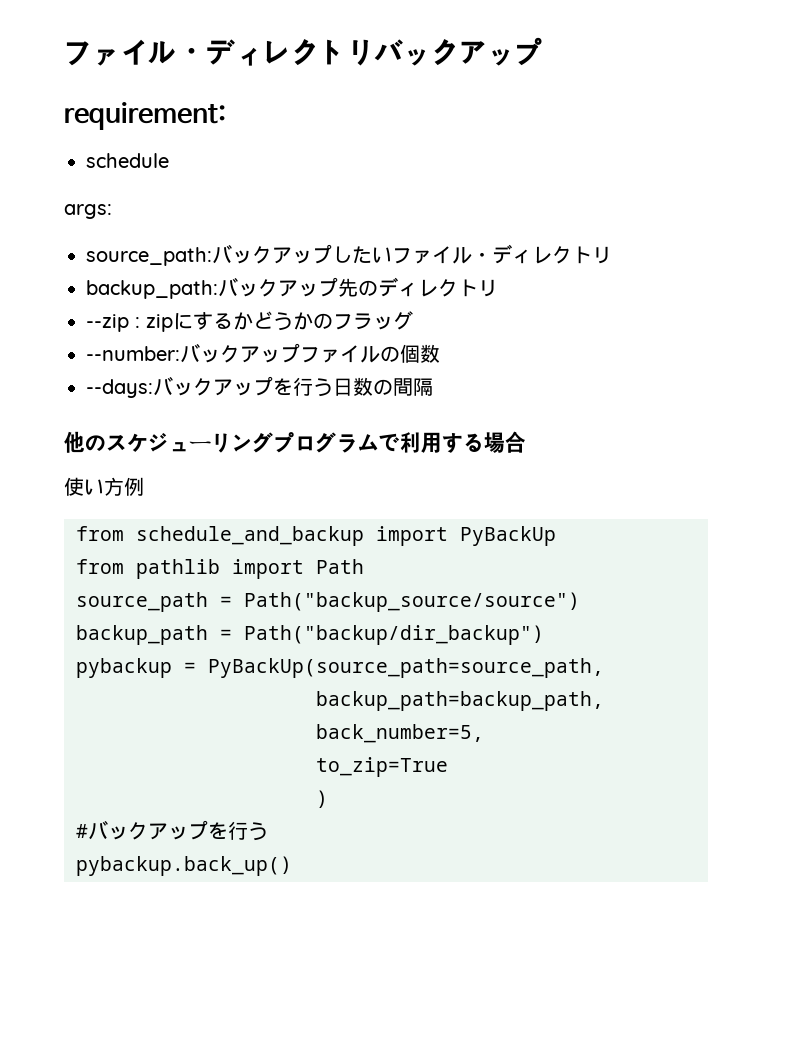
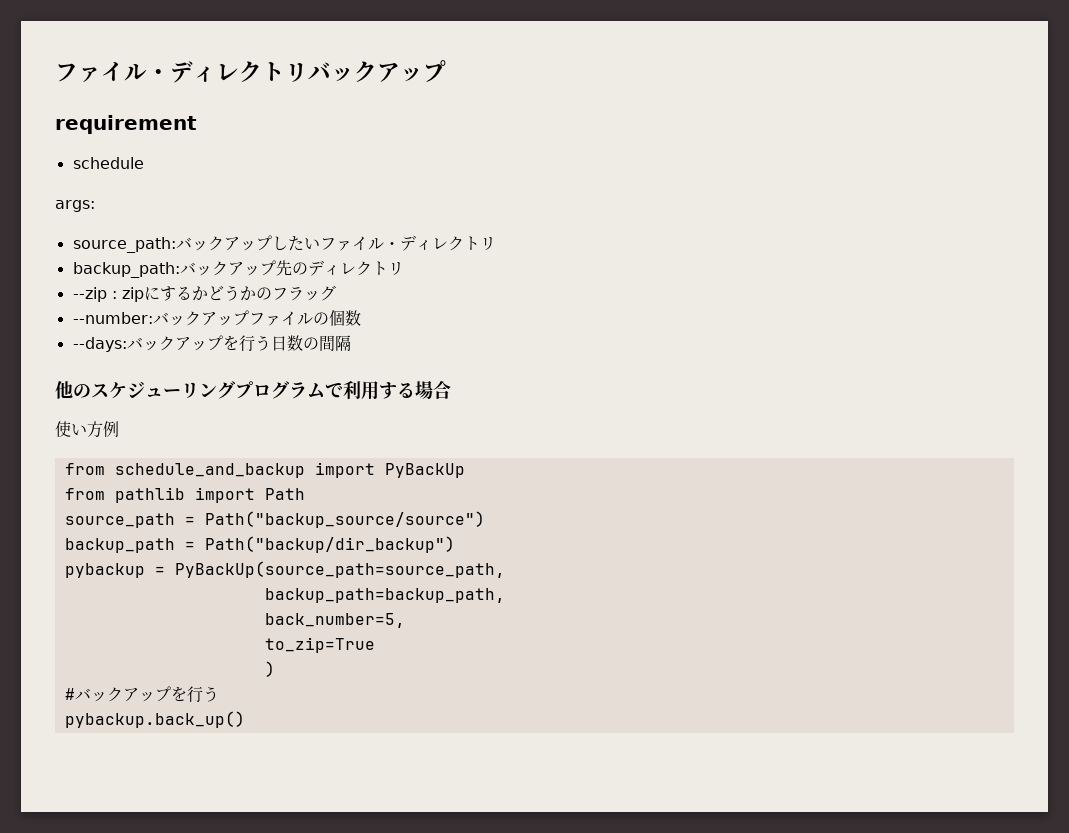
[64,102,226,130] requirement: -> [55,115,197,134] requirement

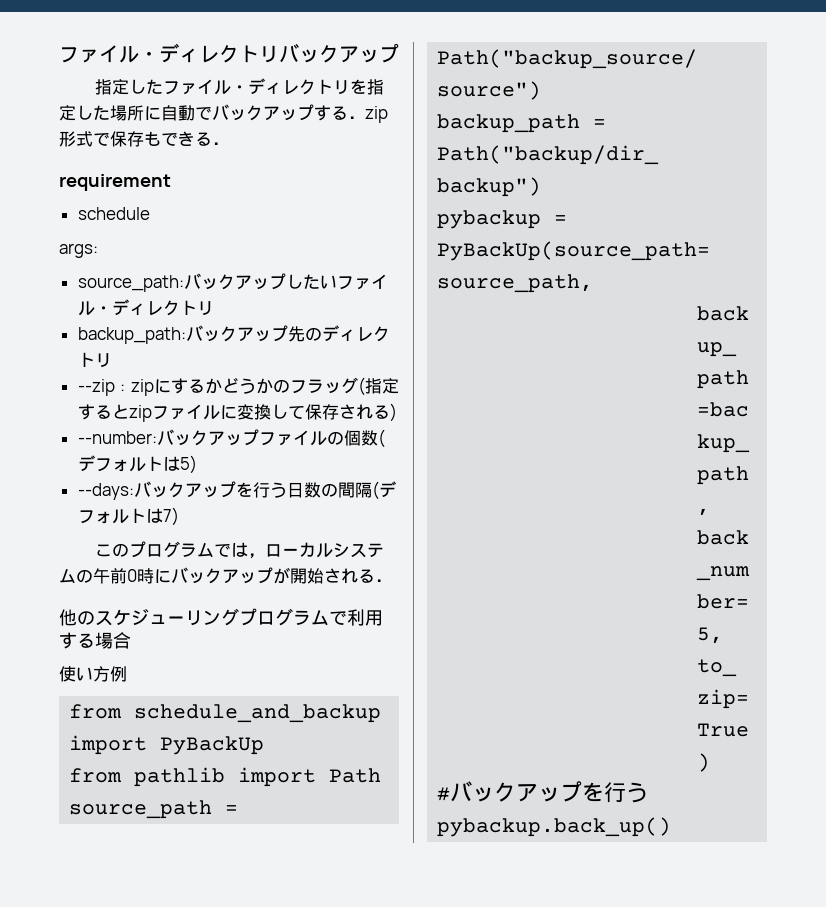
(446, 71) none -> [94,78,384,95] [59,104,388,123] [59,131,229,147] // 指定したファイル・ディレクトリを指定した場所に自動でバックアップする．zip形式で保存もできる．
(336, 293) none -> [358,377,399,396] [77,403,397,422] (指定するとzipファイルに変換して保存される)
(361, 318) none -> [377,429,385,448] [77,455,197,474] (デフォルトは5)
(351, 343) none -> [371,481,396,500] [77,507,179,526] [94,541,384,559] [59,567,392,584] (デフォルトは7) // このプログラムでは，ローカルシステムの午前0時にバックアップが開始される．

